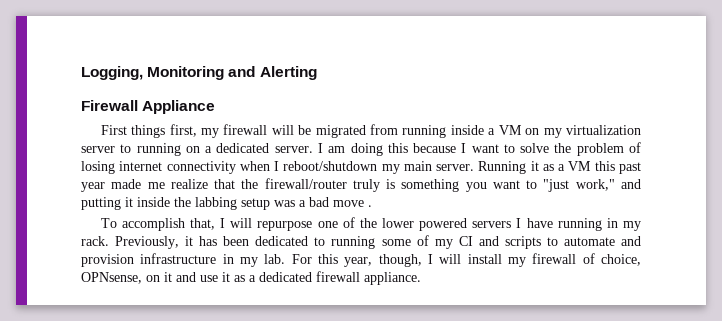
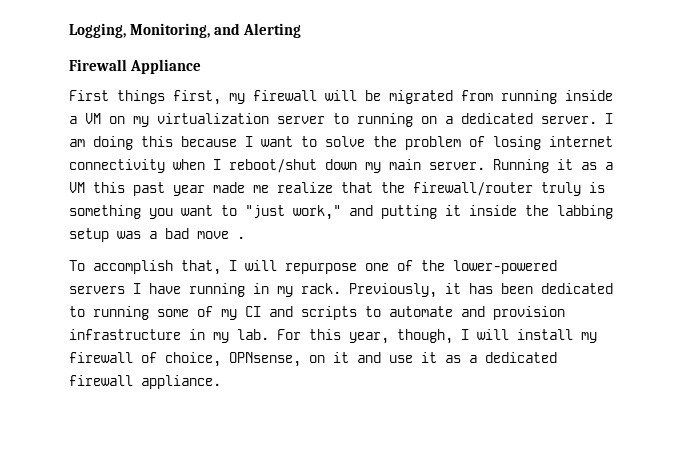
[147,66,225,80] Monitoring -> [129,23,210,38] Monitoring,
[283,161,378,171] reboot/shutdown -> [229,159,357,173] reboot/shut down
[381,218,468,231] lower powered -> [453,260,557,274] lower-powered

